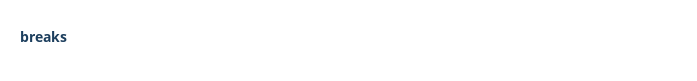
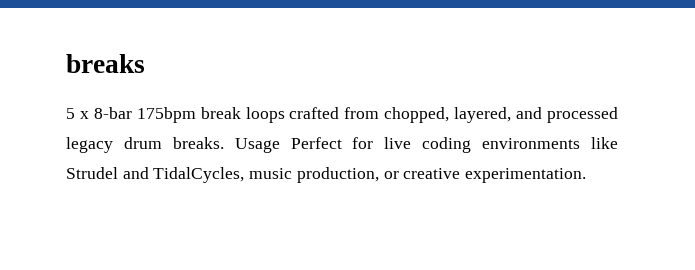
(67, 36) none -> [66,107,619,123] [66,137,619,153] [66,167,587,183] // 5 x 8-bar 175bpm break loops crafted from chopped, layered, and processed legacy drum breaks. Usage Perfect for live coding environments like Strudel and TidalCycles, music production, or creative experimentation.

